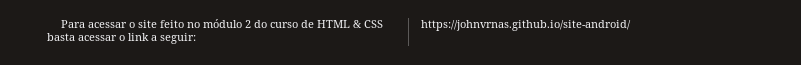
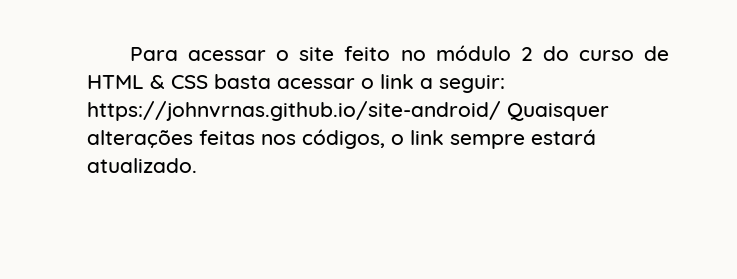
(631, 25) none -> [507,103,609,121] [87,129,596,149] [87,158,197,173] Quaisquer alterações feitas nos códigos, o link sempre estará atualizado.

